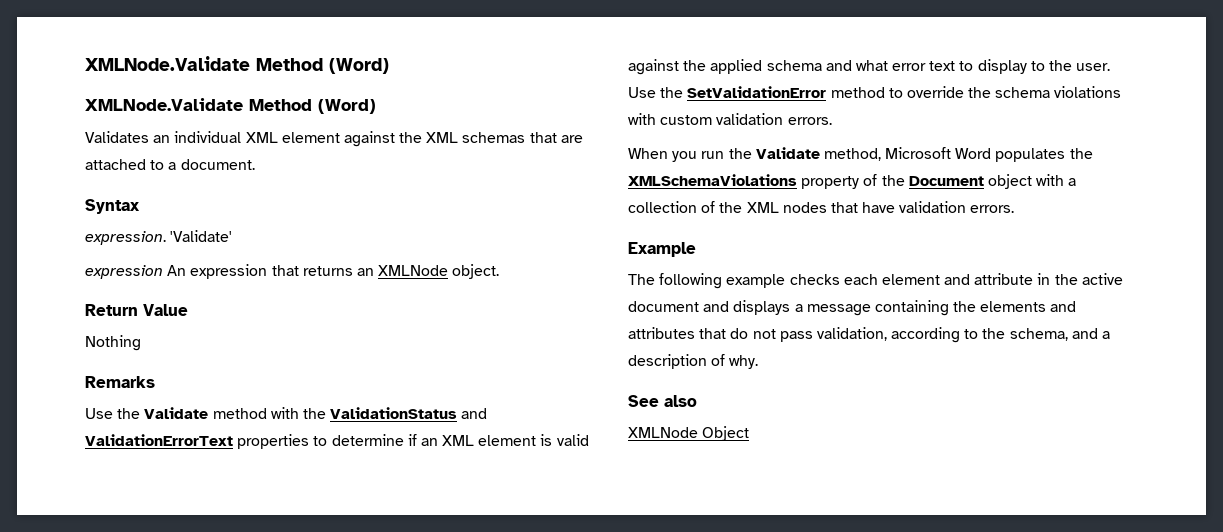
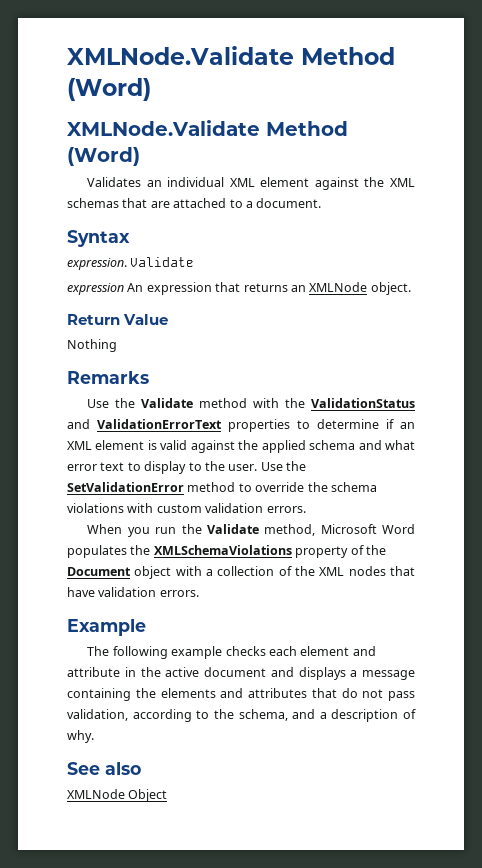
[170,230,233,242] 'Validate' -> [130,257,195,267] Validate

